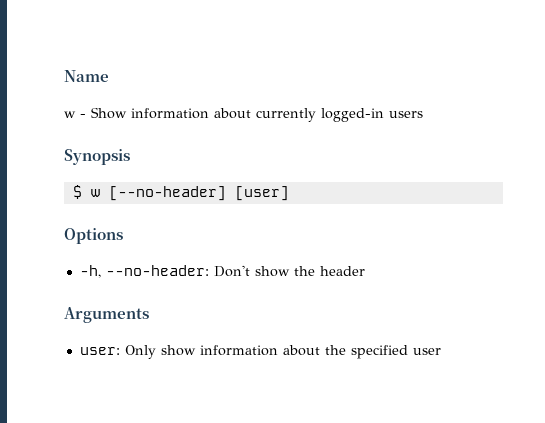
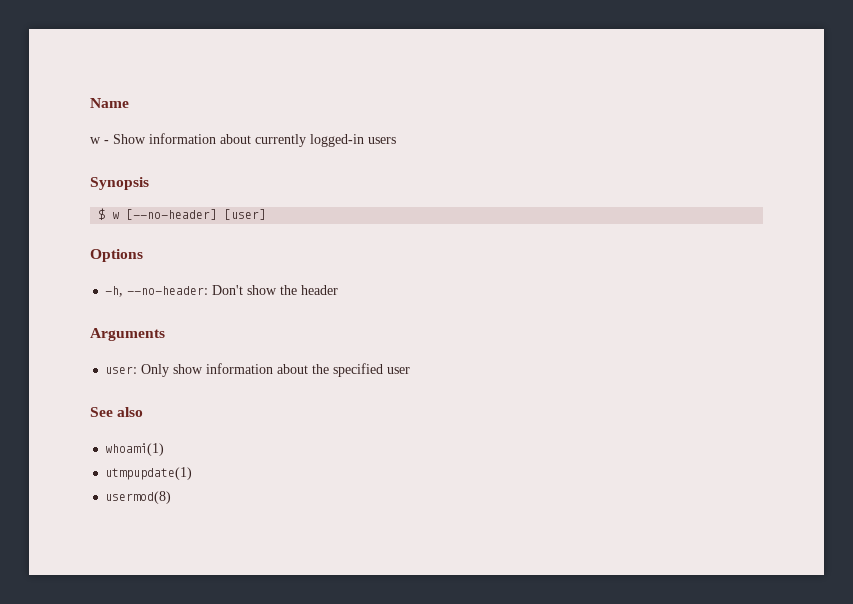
(441, 351) none -> [90,407,144,417] [105,443,165,456] [105,467,193,480] [105,491,172,504] // See also // whoami(1) // utmpupdate(1) // usermod(8)

